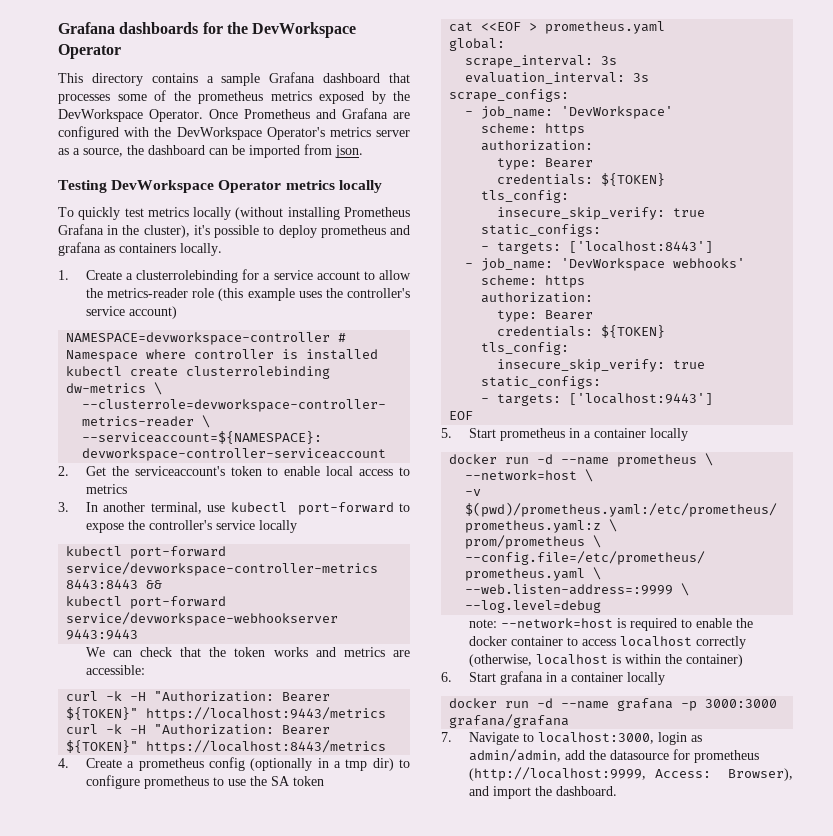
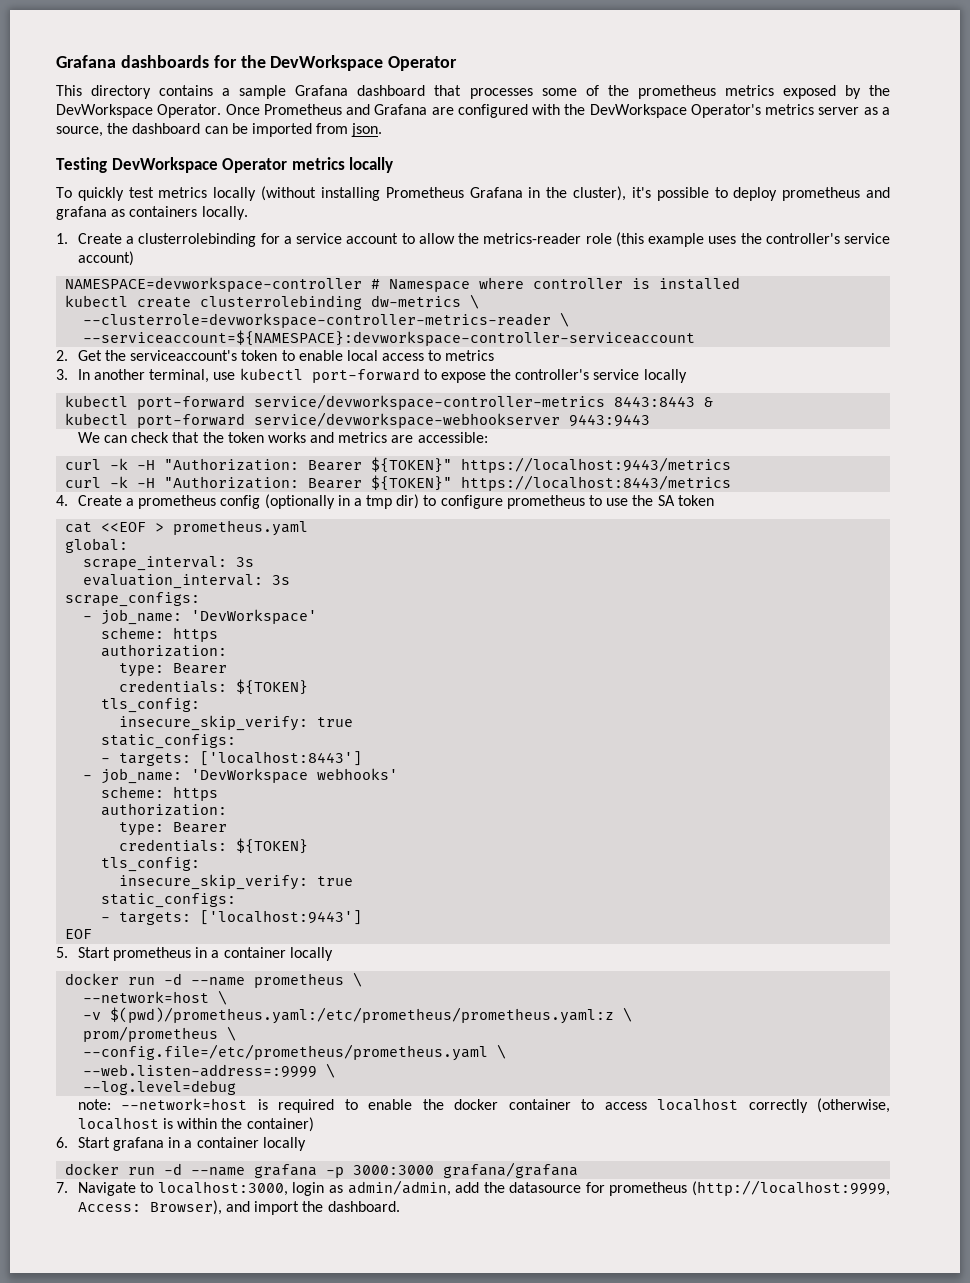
[146,580,163,589] && -> [704,397,714,407] &

